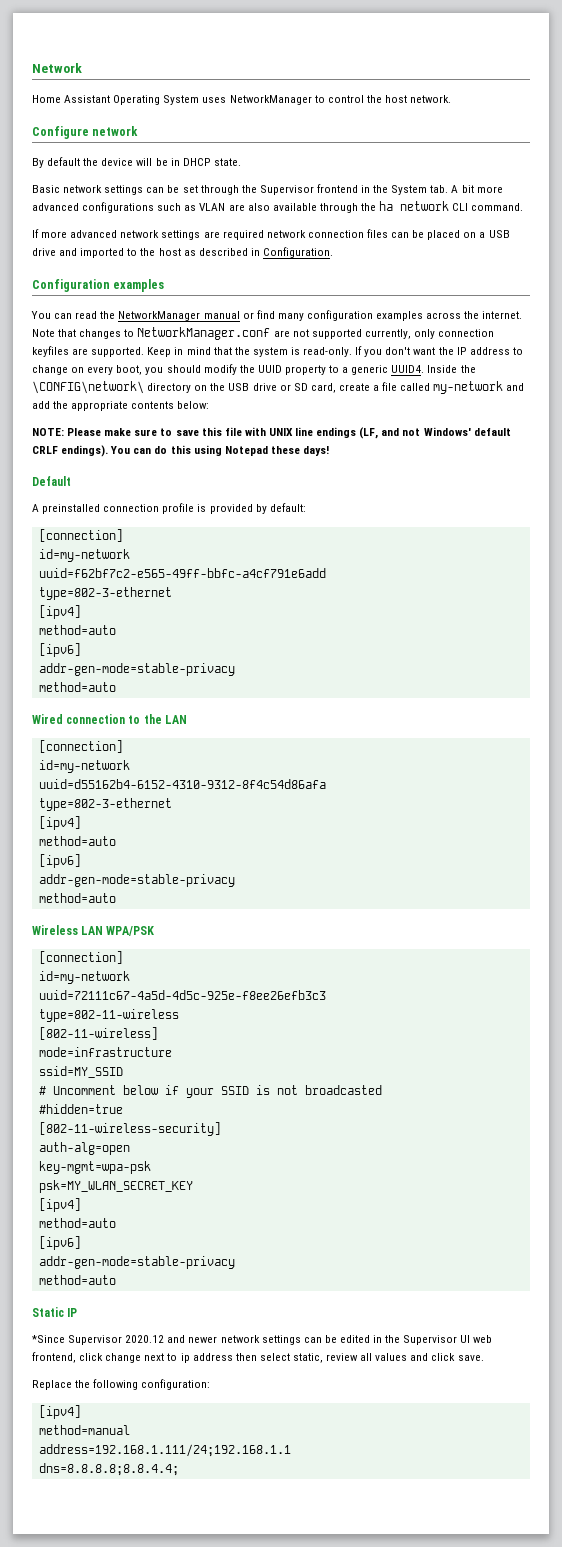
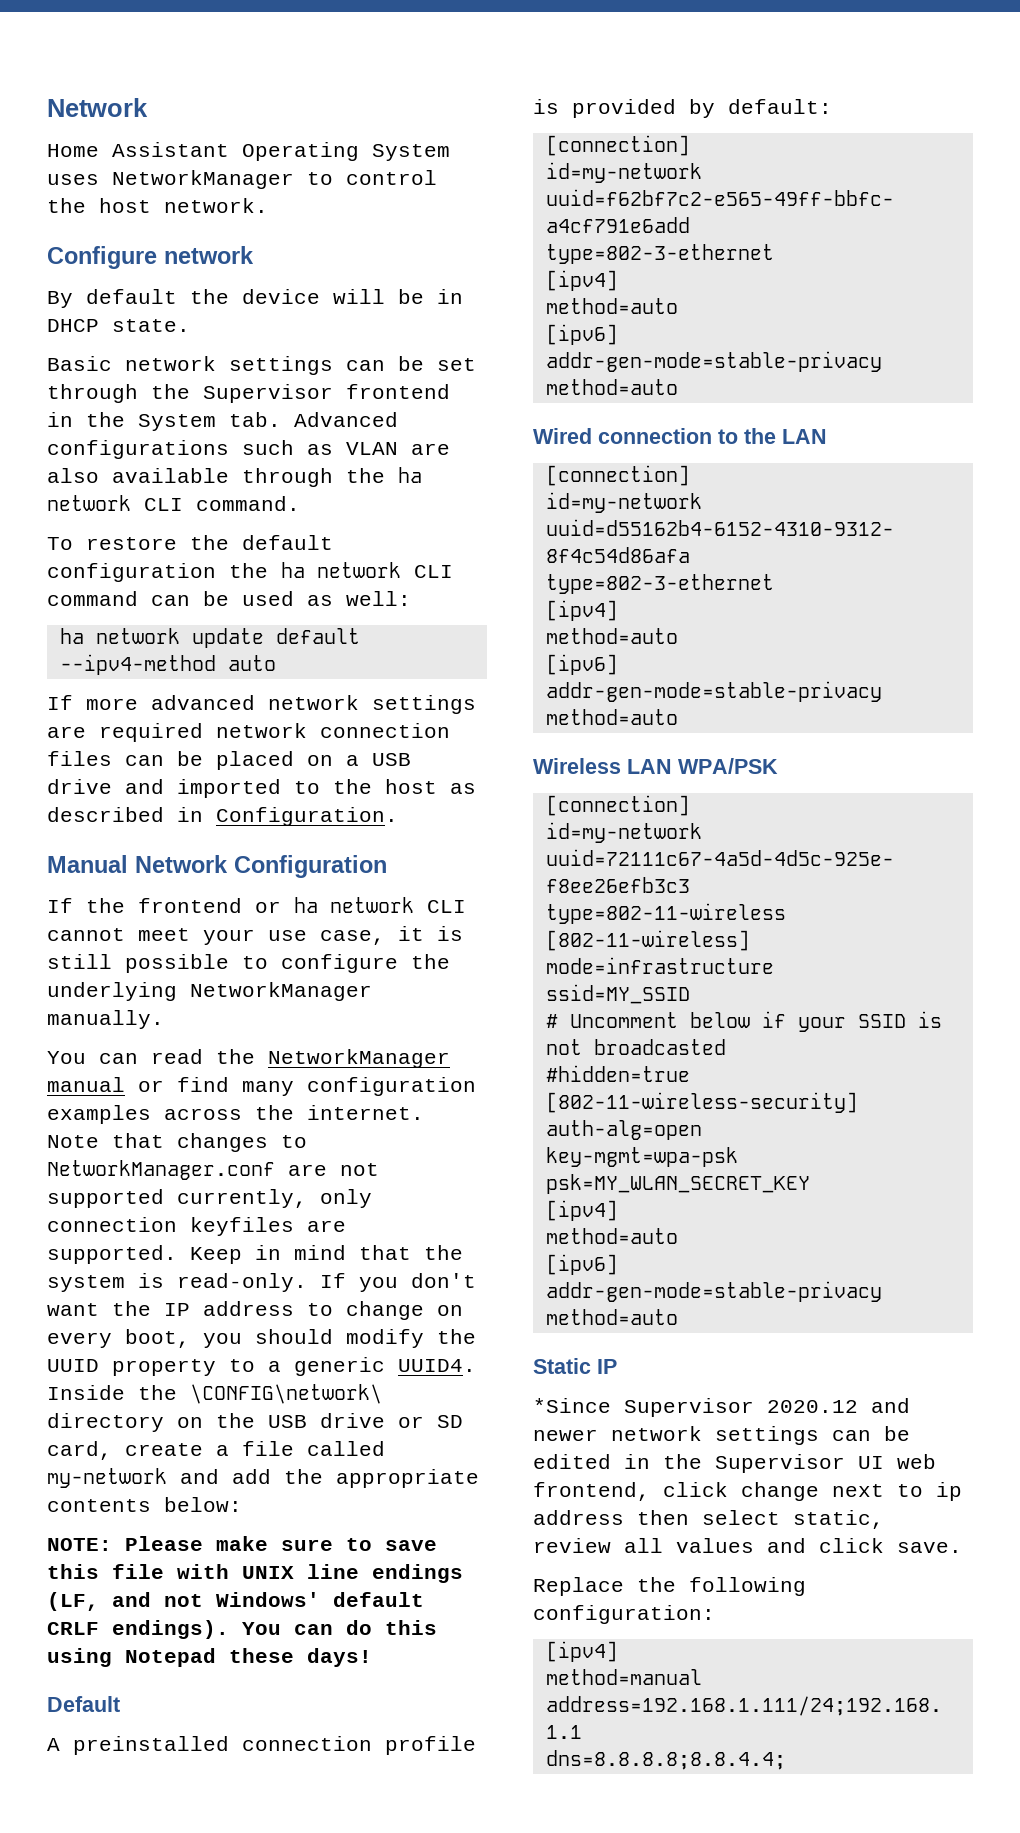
[451,185,503,193] [32,203,79,211] A bit more advanced -> [294,412,398,427] Advanced
(524, 207) none -> [47,535,333,550] [47,562,453,582] [47,591,411,606] [59,628,360,648] [59,654,276,675] // To restore the default configuration the ha network CLI command can be used as well: // ha network update default --ipv4-method auto
(333, 252) none -> [47,855,228,873] Manual Network
[113,279,165,292] examples -> [47,897,466,913] [47,926,463,945] [47,954,450,973] [47,982,372,1001] [47,1010,164,1029] // If the frontend or ha network CLI cannot meet your use case, it is still possible to configure the underlying NetworkManager manually.

